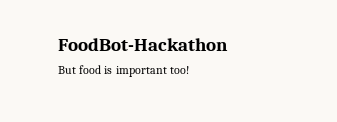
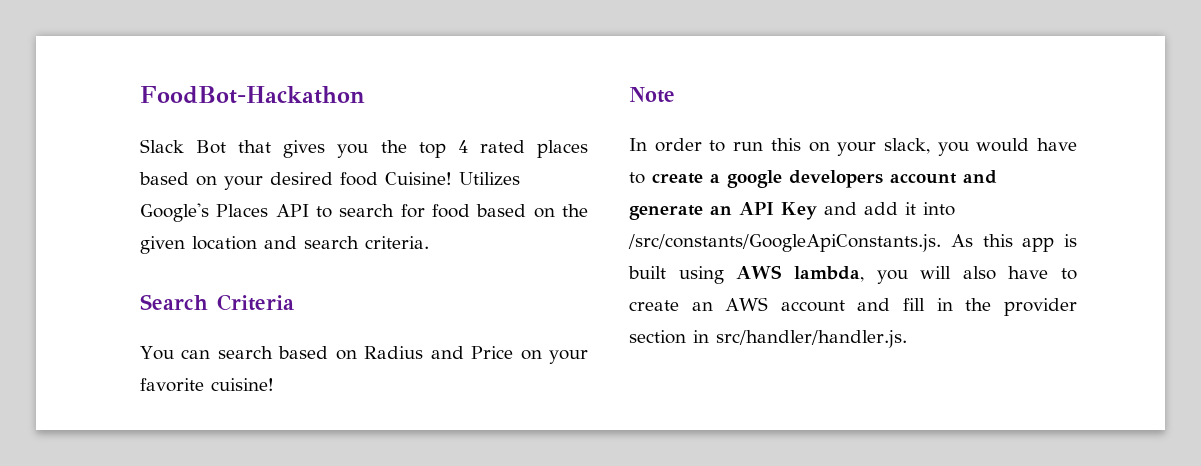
[58,65,189,77] But food is important too! -> [140,139,588,158] [139,172,520,190] [140,203,588,222] [140,236,429,254] [140,294,294,311] [140,346,588,364] [140,378,274,392] [629,87,675,103] [629,138,1077,156] [629,170,997,188] [629,202,955,220] [628,234,1077,252] [628,265,1077,284] [629,297,1077,316] [629,330,907,348] Slack Bot that gives you the top 4 rated places based on your desired food Cuisine! Utilizes Google's Places API to search for food based on the given location and search criteria. // Search Criteria // You can search based on Radius and Price on your favorite cuisine! // Note // In order to run this on your slack, you would have to create a google developers account and generate an API Key and add it into /src/constants/GoogleApiConstants.js. As this app is built using AWS lambda, you will also have to create an AWS account and fill in the provider section in src/handler/handler.js.

